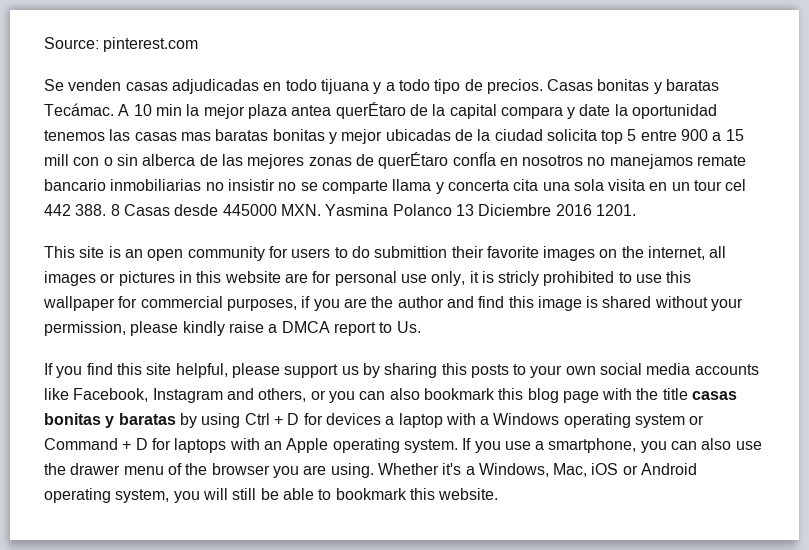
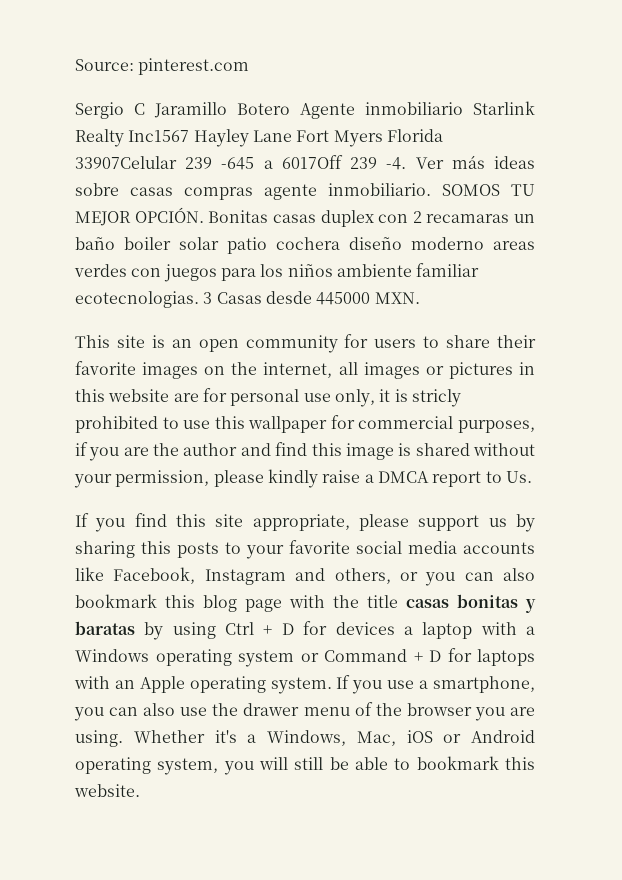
[44,79,720,94] [44,102,718,119] [44,129,744,144] [44,152,747,169] [44,179,747,194] [44,204,636,216] Se venden casas adjudicadas en todo tijuana y a todo tipo de precios. Casas bonitas y baratas Tecámac. A 10 min la mejor plaza antea querÉtaro de la capital compara y date la oportunidad tenemos las casas mas baratas bonitas y mejor ubicadas de la ciudad solicita top 5 entre 900 a 15 mill con o sin alberca de las mejores zonas de querÉtaro confÍa en nosotros no manejamos remate bancario inmobiliarias no insistir no se comparte llama y concerta cita una sola visita en un tour cel 442 388. 8 Casas desde 445000 MXN. Yasmina Polanco 13 Diciembre 2016 1201. -> [75,101,535,119] [75,129,443,147] [75,155,535,170] [75,183,535,200] [75,207,535,227] [75,236,535,254] [74,263,480,282] [75,291,420,308] Sergio C Jaramillo Botero Agente inmobiliario Starlink Realty Inc1567 Hayley Lane Fort Myers Florida 33907Celular 239 -645 a 6017Off 239 -4. Ver más ideas sobre casas compras agente inmobiliario. SOMOS TU MEJOR OPCIÓN. Bonitas casas duplex con 2 recamaras un baño boiler solar patio cochera diseño moderno areas verdes con juegos para los niños ambiente familiar ecotecnologias. 3 Casas desde 445000 MXN.
[351,246,448,258] do submittion -> [446,335,491,348] share
[175,363,228,378] helpful, -> [252,514,350,531] appropriate,
[565,366,596,375] own -> [289,540,350,554] favorite

